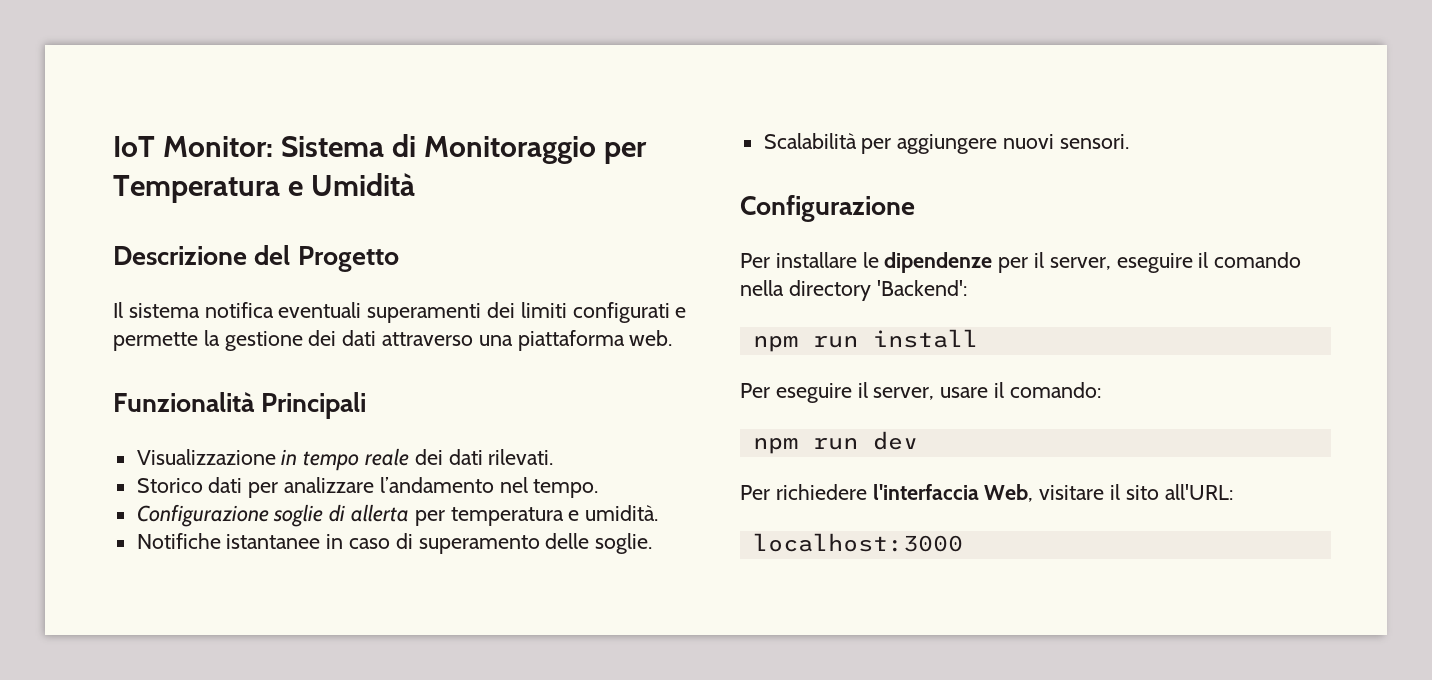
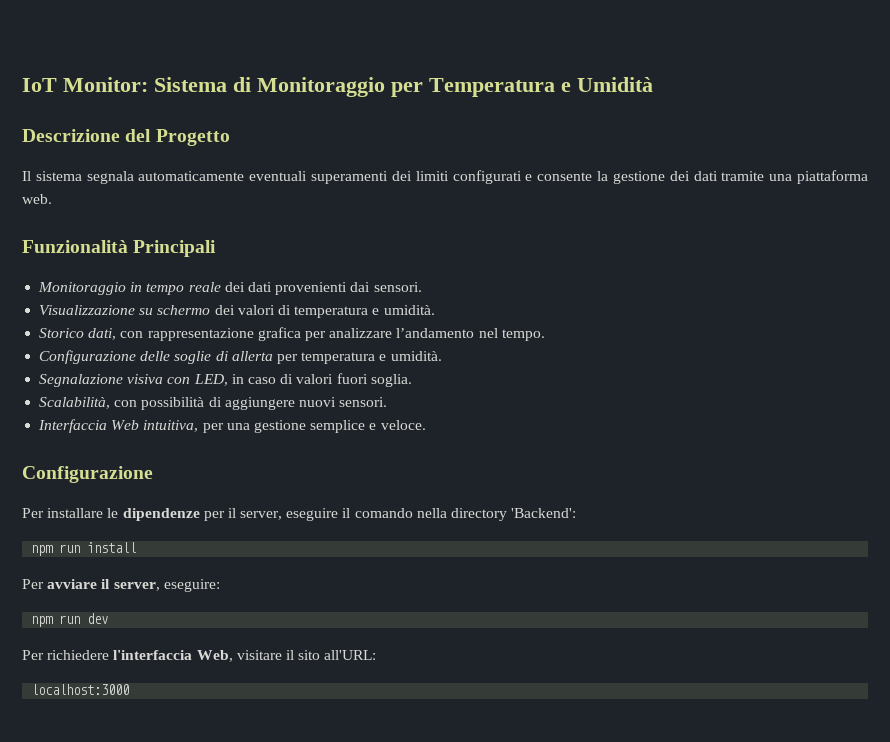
[204,302,274,318] notifica -> [86,171,245,184] segnala automaticamente
[113,332,198,351] permette -> [537,172,593,181] consente
[382,332,474,346] attraverso -> [721,171,765,181] tramite
[136,449,276,465] Visualizzazione -> [38,282,127,295] Monitoraggio
[488,449,554,465] [136,477,243,493] rilevati. // Storico dati -> [275,282,422,295] [39,305,435,318] [39,327,301,341] provenienti dai sensori. // Visualizzazione su schermo dei valori di temperatura e umidità. // Storico dati, con rappresentazione grafica
(269, 515) none -> [140,351,171,361] delle
[136,533,653,554] [763,133,1129,154] Notifiche istantanee in caso di superamento delle soglie. // Scalabilità per aggiungere nuovi sensori. -> [39,373,412,387] [39,397,388,410] [38,419,426,433] Segnalazione visiva con LED, in caso di valori fuori soglia. // Scalabilità, con possibilità di aggiungere nuovi sensori. // Interfaccia Web intuitiva, per una gestione semplice e veloce.
[775,382,1101,403] eseguire il server, usare il comando: -> [47,579,220,592] avviare il server, eseguire:

